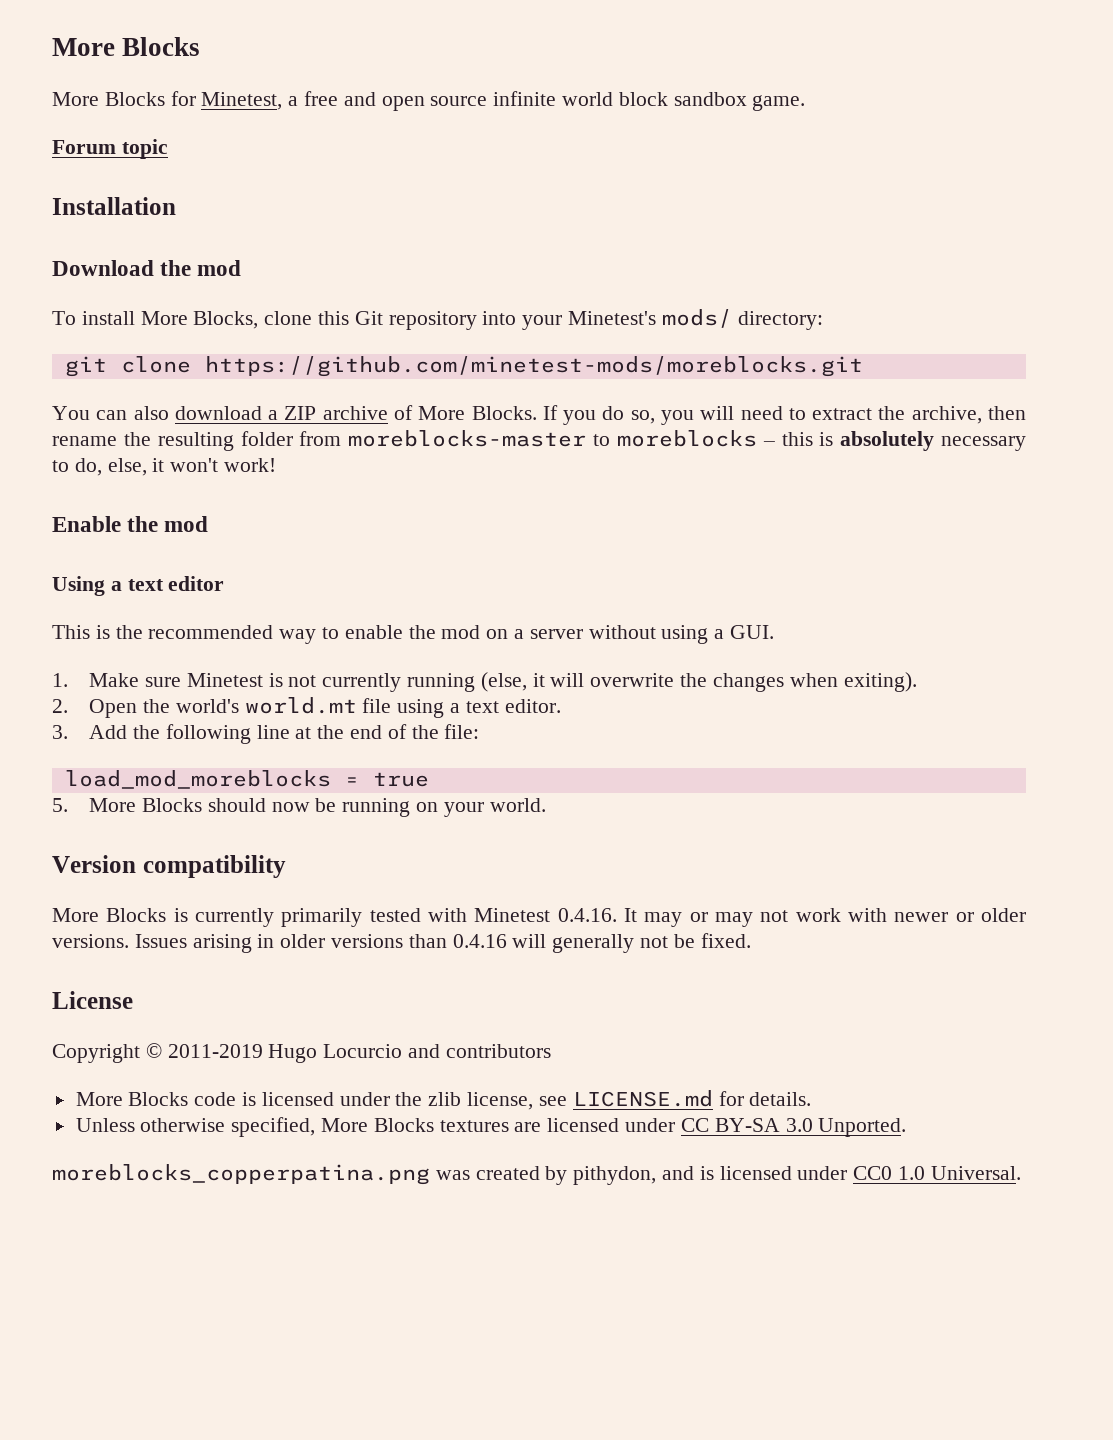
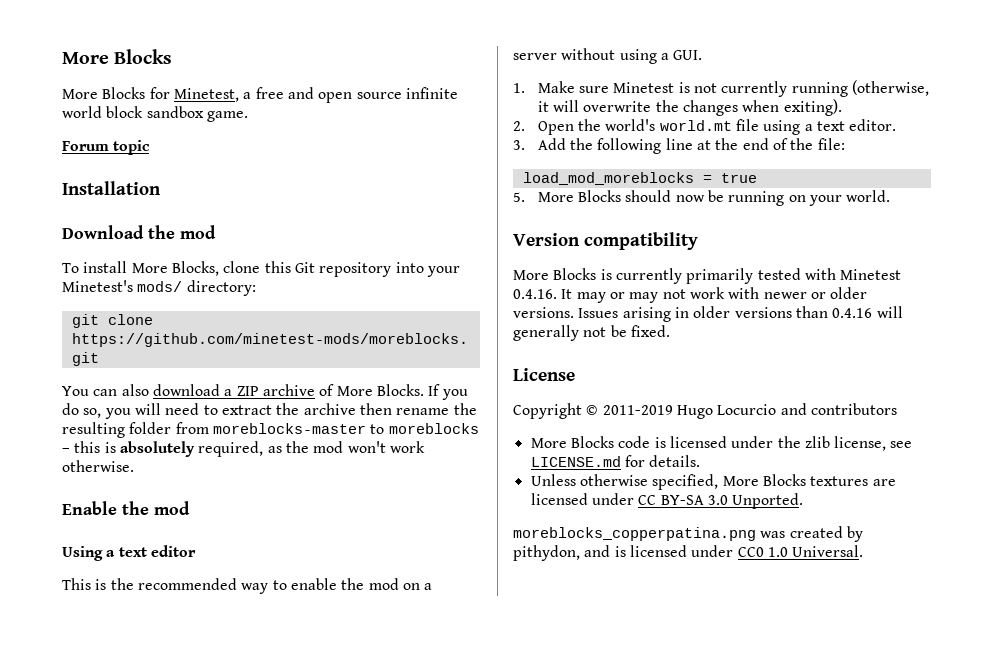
[911,406,982,424] archive, -> [303,403,356,415] archive
[941,436,1026,451] [52,458,277,476] necessary to do, else, it won't work! -> [198,441,425,457] [62,460,134,472] required, as the mod won't work otherwise.
[480,672,527,692] (else, -> [852,80,930,96] (otherwise,

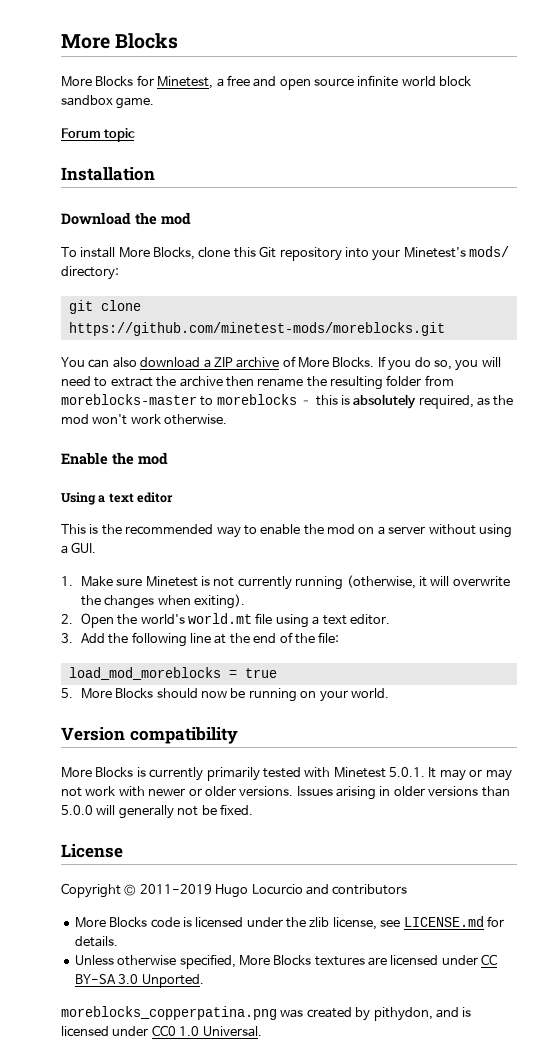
[513,289,557,299] 0.4.16. -> [389,767,425,777] 5.0.1.
[832,308,873,318] 0.4.16 -> [61,805,93,815] 5.0.0

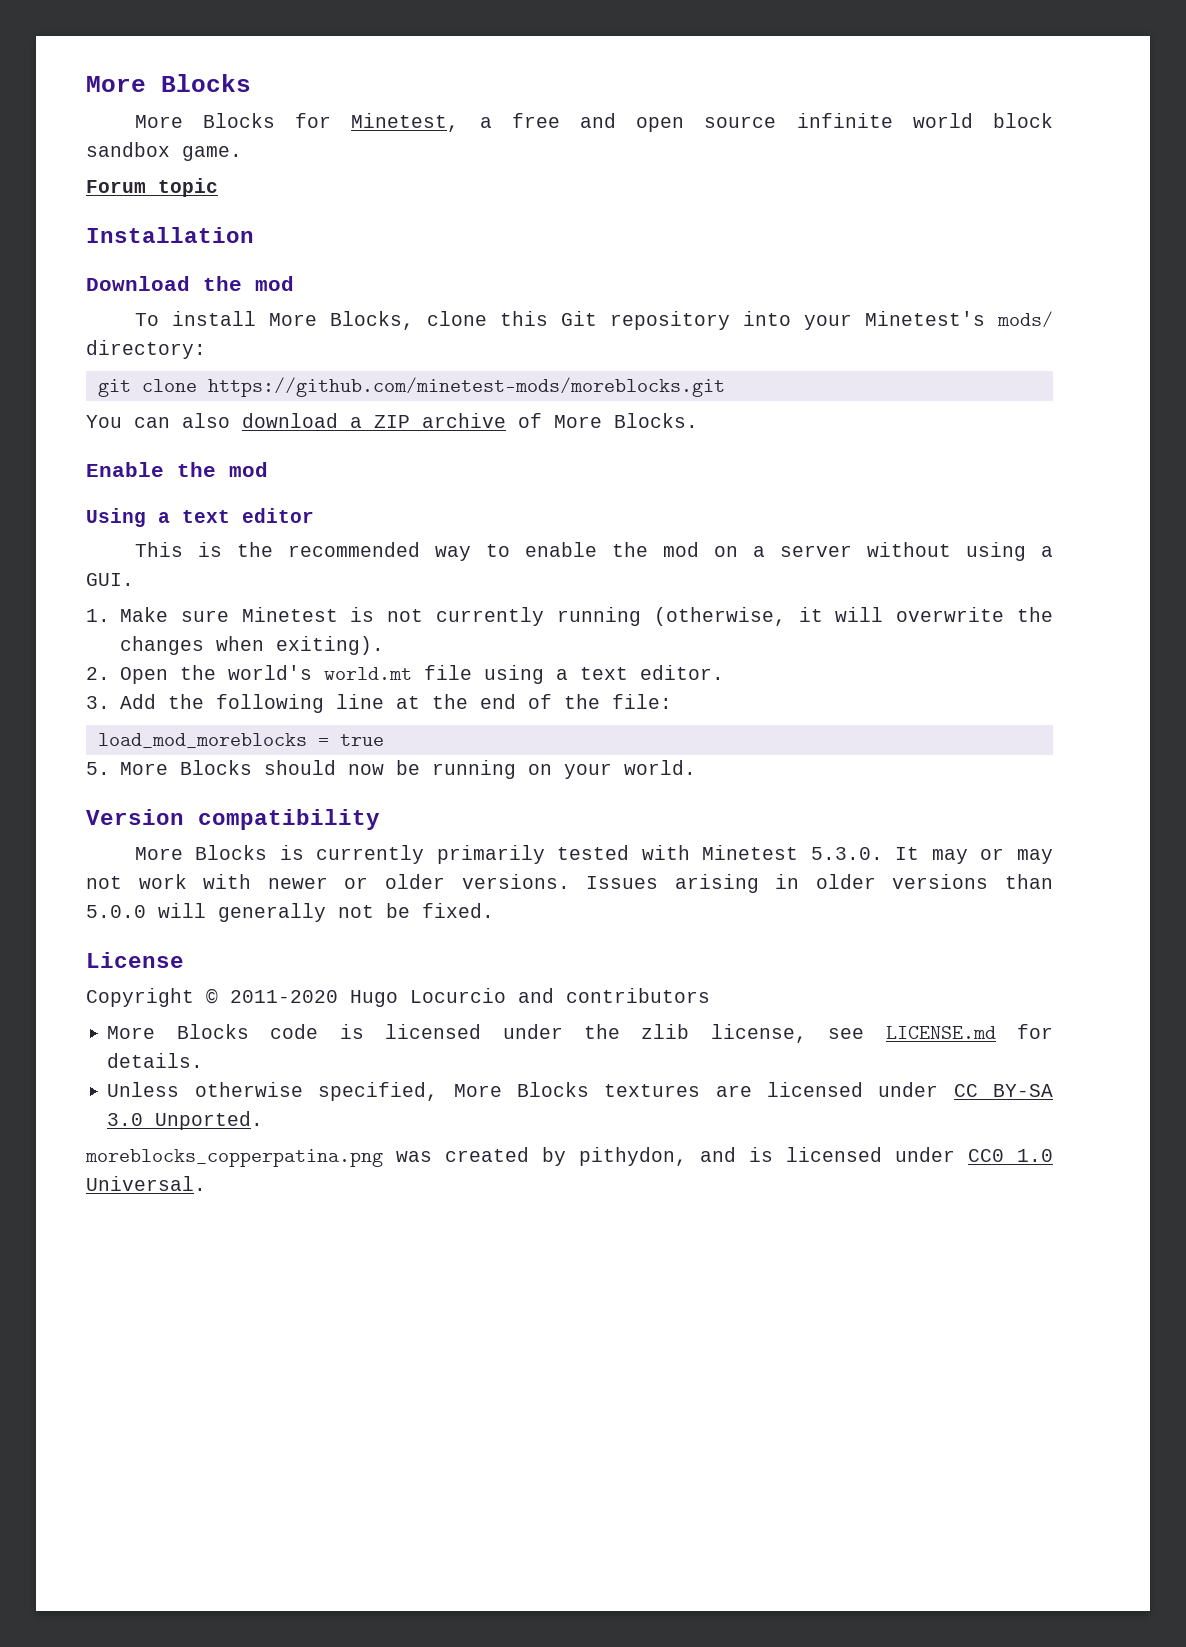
[377,356,501,371] [61,375,454,390] [61,394,514,409] [61,414,228,425] If you do so, you will need to extract the archive then rename the resulting folder from moreblocks-master to moreblocks – this is absolutely required, as the mod won't work otherwise. -> (698, 420) none
[389,767,425,777] 5.0.1. -> [810,847,883,860] 5.3.0.
[139,884,212,895] 2011-2019 -> [230,990,338,1003] 2011-2020

